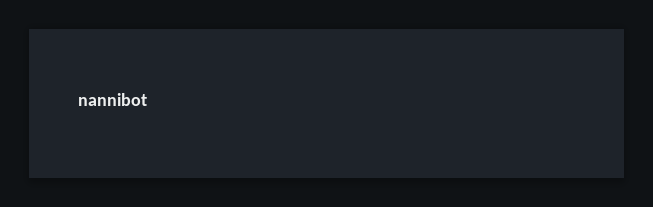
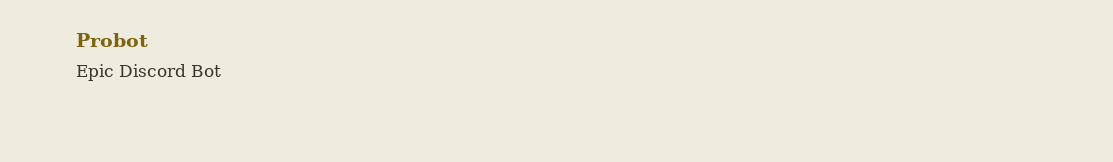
[78,93,147,106] nannibot -> [76,33,148,47] [76,64,221,81] Probot // Epic Discord Bot

